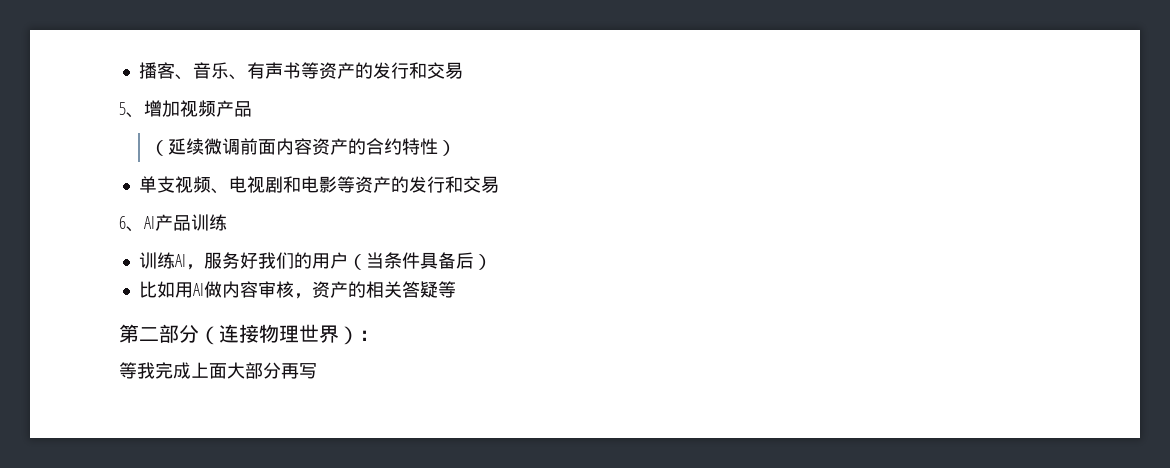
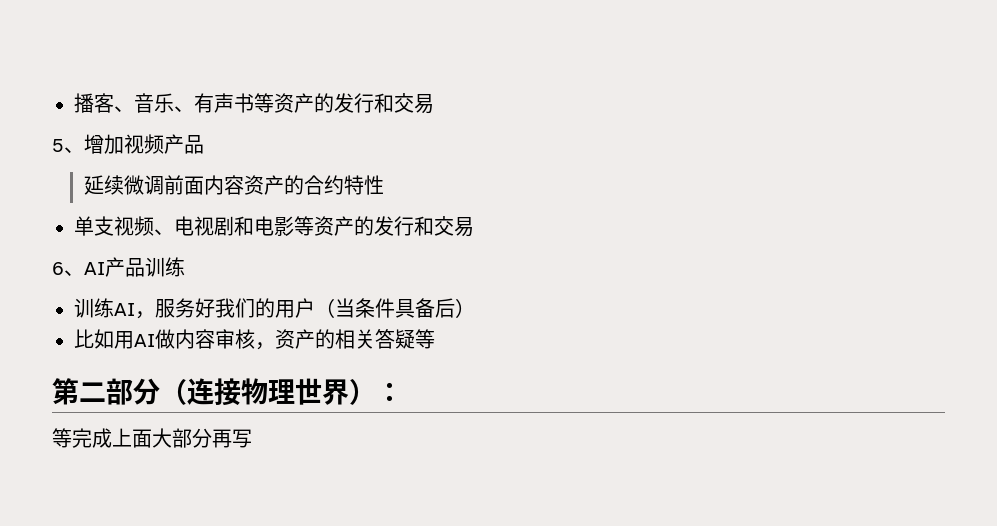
[150,140,169,156] （ -> (204, 144) none
[438,140,457,156] ） -> (384, 185) none
[137,362,155,379] 我 -> (72, 438) none

